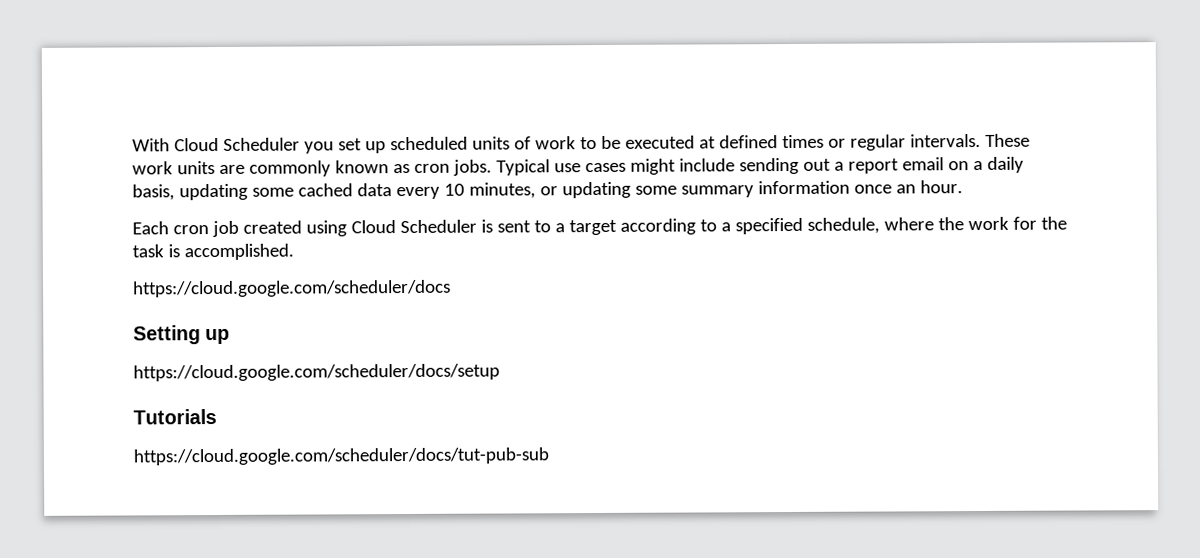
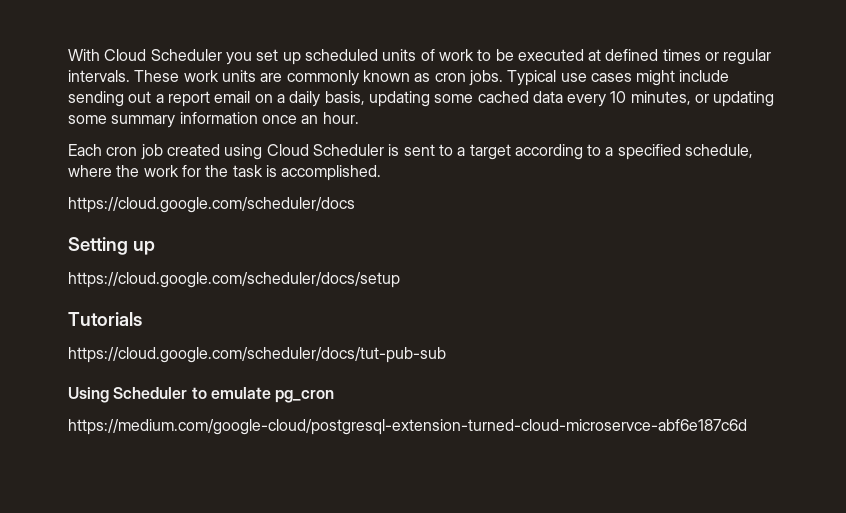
(549, 456) none -> [68,387,335,403] [68,419,747,435] // Using Scheduler to emulate pg_cron // https://medium.com/google-cloud/postgresql-extension-turned-cloud-microservce-abf6e187c6d

